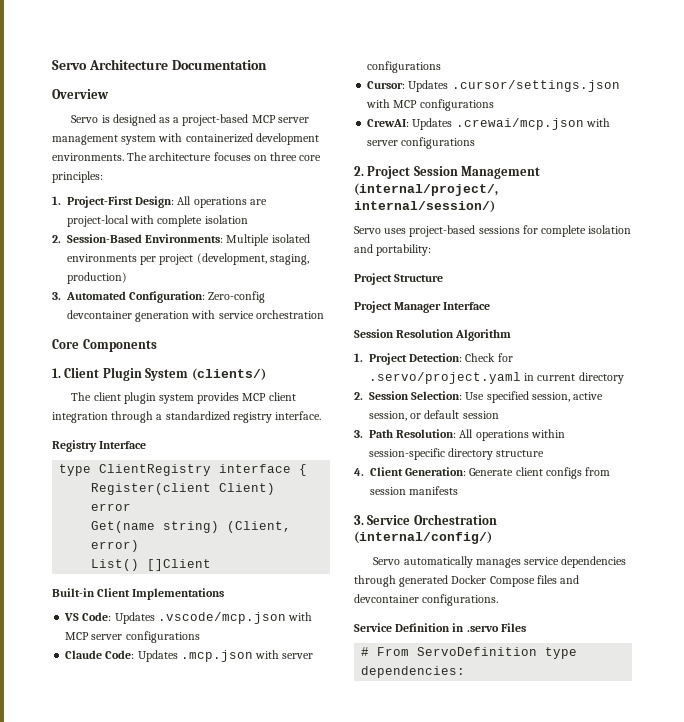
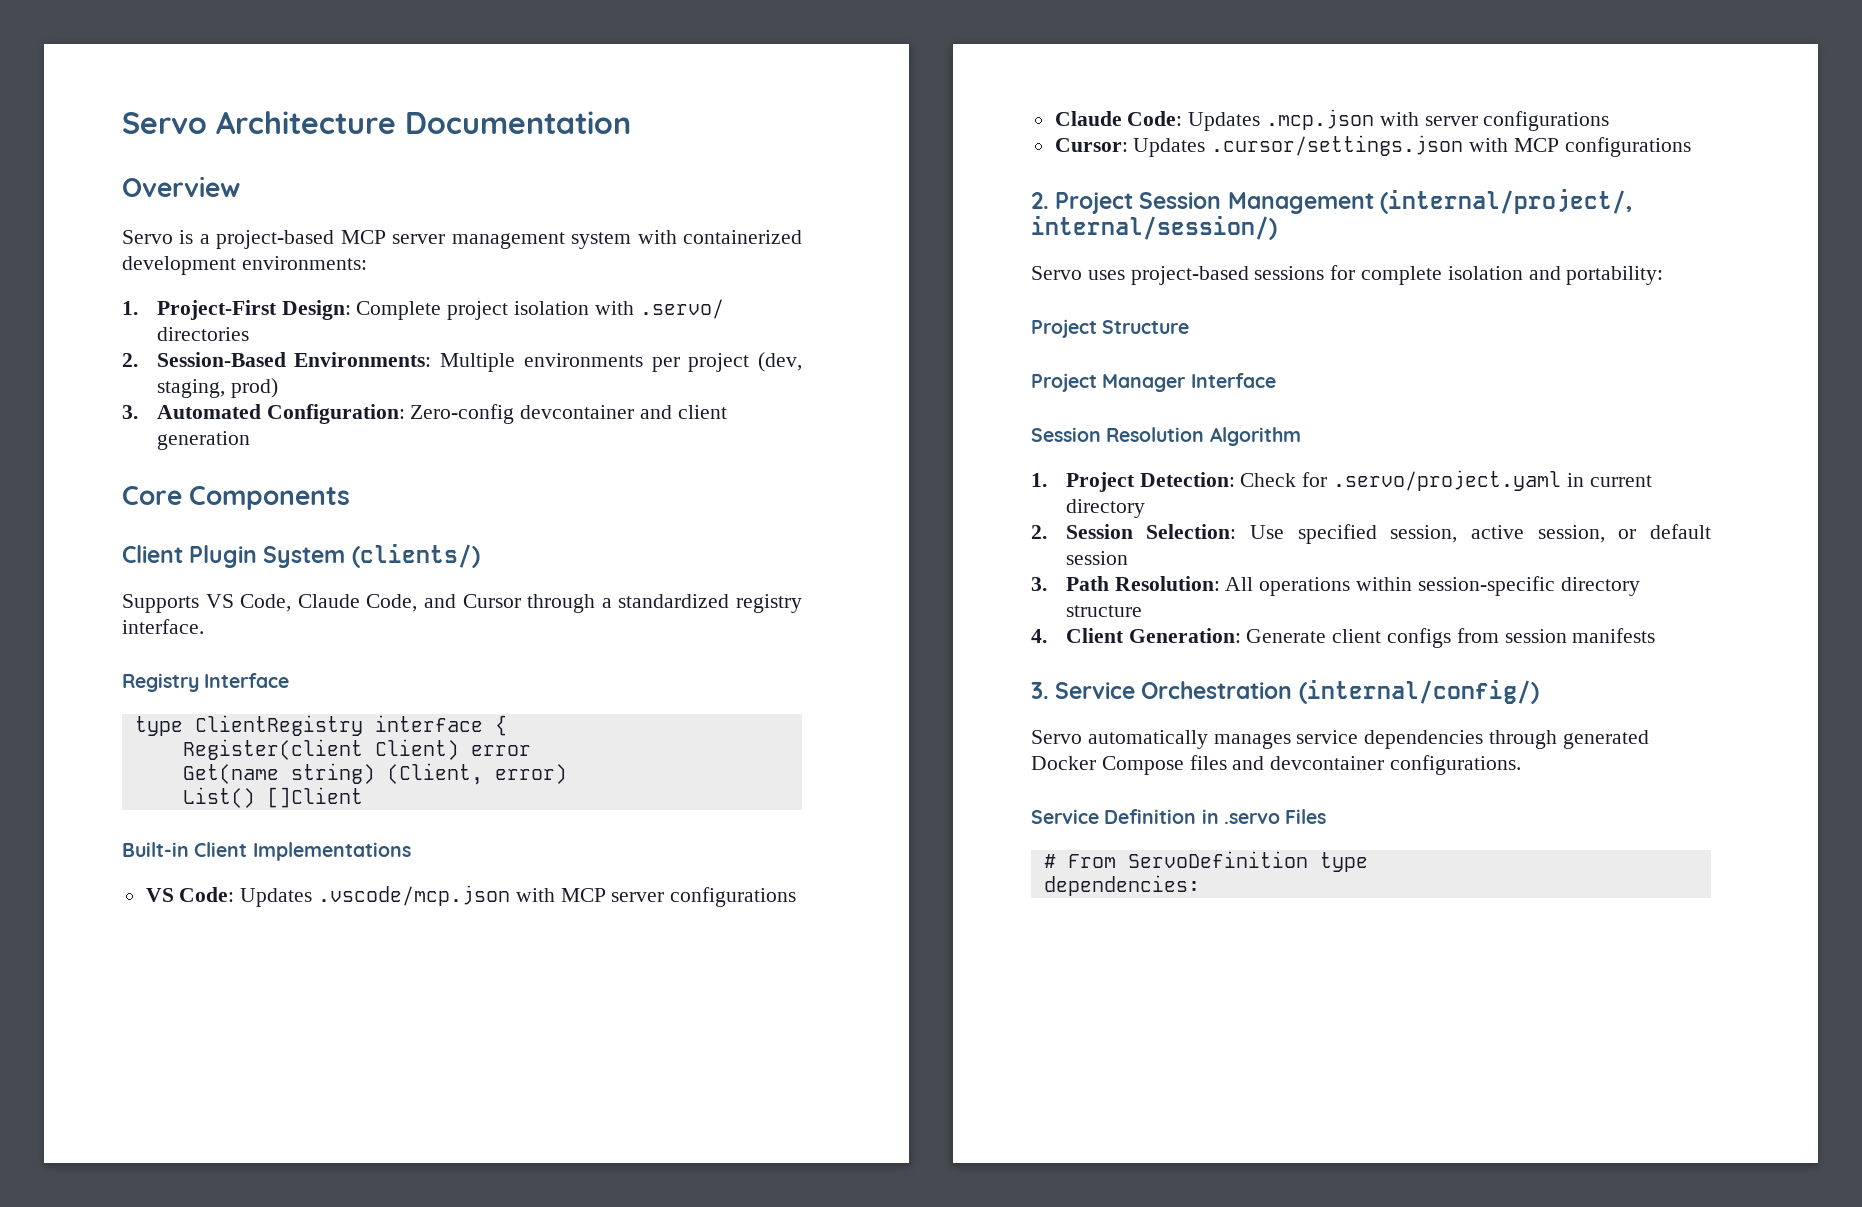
[112,114,170,126] designed as -> (194, 237) none
[52,152,322,161] [52,171,103,183] [52,196,267,208] [67,215,248,227] environments. The architecture focuses on three core principles: // 1. Project-First Design: All operations are project-local with complete isolation -> [241,256,367,270] [122,299,724,320] [156,327,249,341] environments: // 1. Project-First Design: Complete project isolation with .servo/ directories
[271,234,310,243] isolated -> (516, 362) none
[196,253,309,265] [67,272,127,284] (development, staging, production) -> [757,352,802,372] [156,378,278,398] (dev, staging, prod)
(132, 314) none -> [639,405,727,419] and client
[191,310,324,319] with service orchestration -> (250, 440) none
[52,368,61,378] 1. -> (351, 498) none
[71,392,296,404] [52,412,108,423] The client plugin system provides MCP client integration -> [122,594,521,613] Supports VS Code, Claude Code, and Cursor
[367,118,610,130] [367,137,476,149] // CrewAI: Updates .crewai/mcp.json with server configurations -> (1691, 147) none

